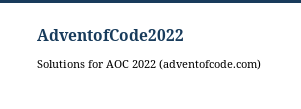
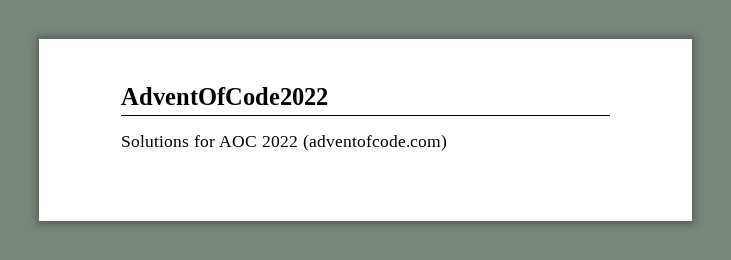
[37,29,184,41] AdventofCode2022 -> [121,87,328,105] AdventOfCode2022

